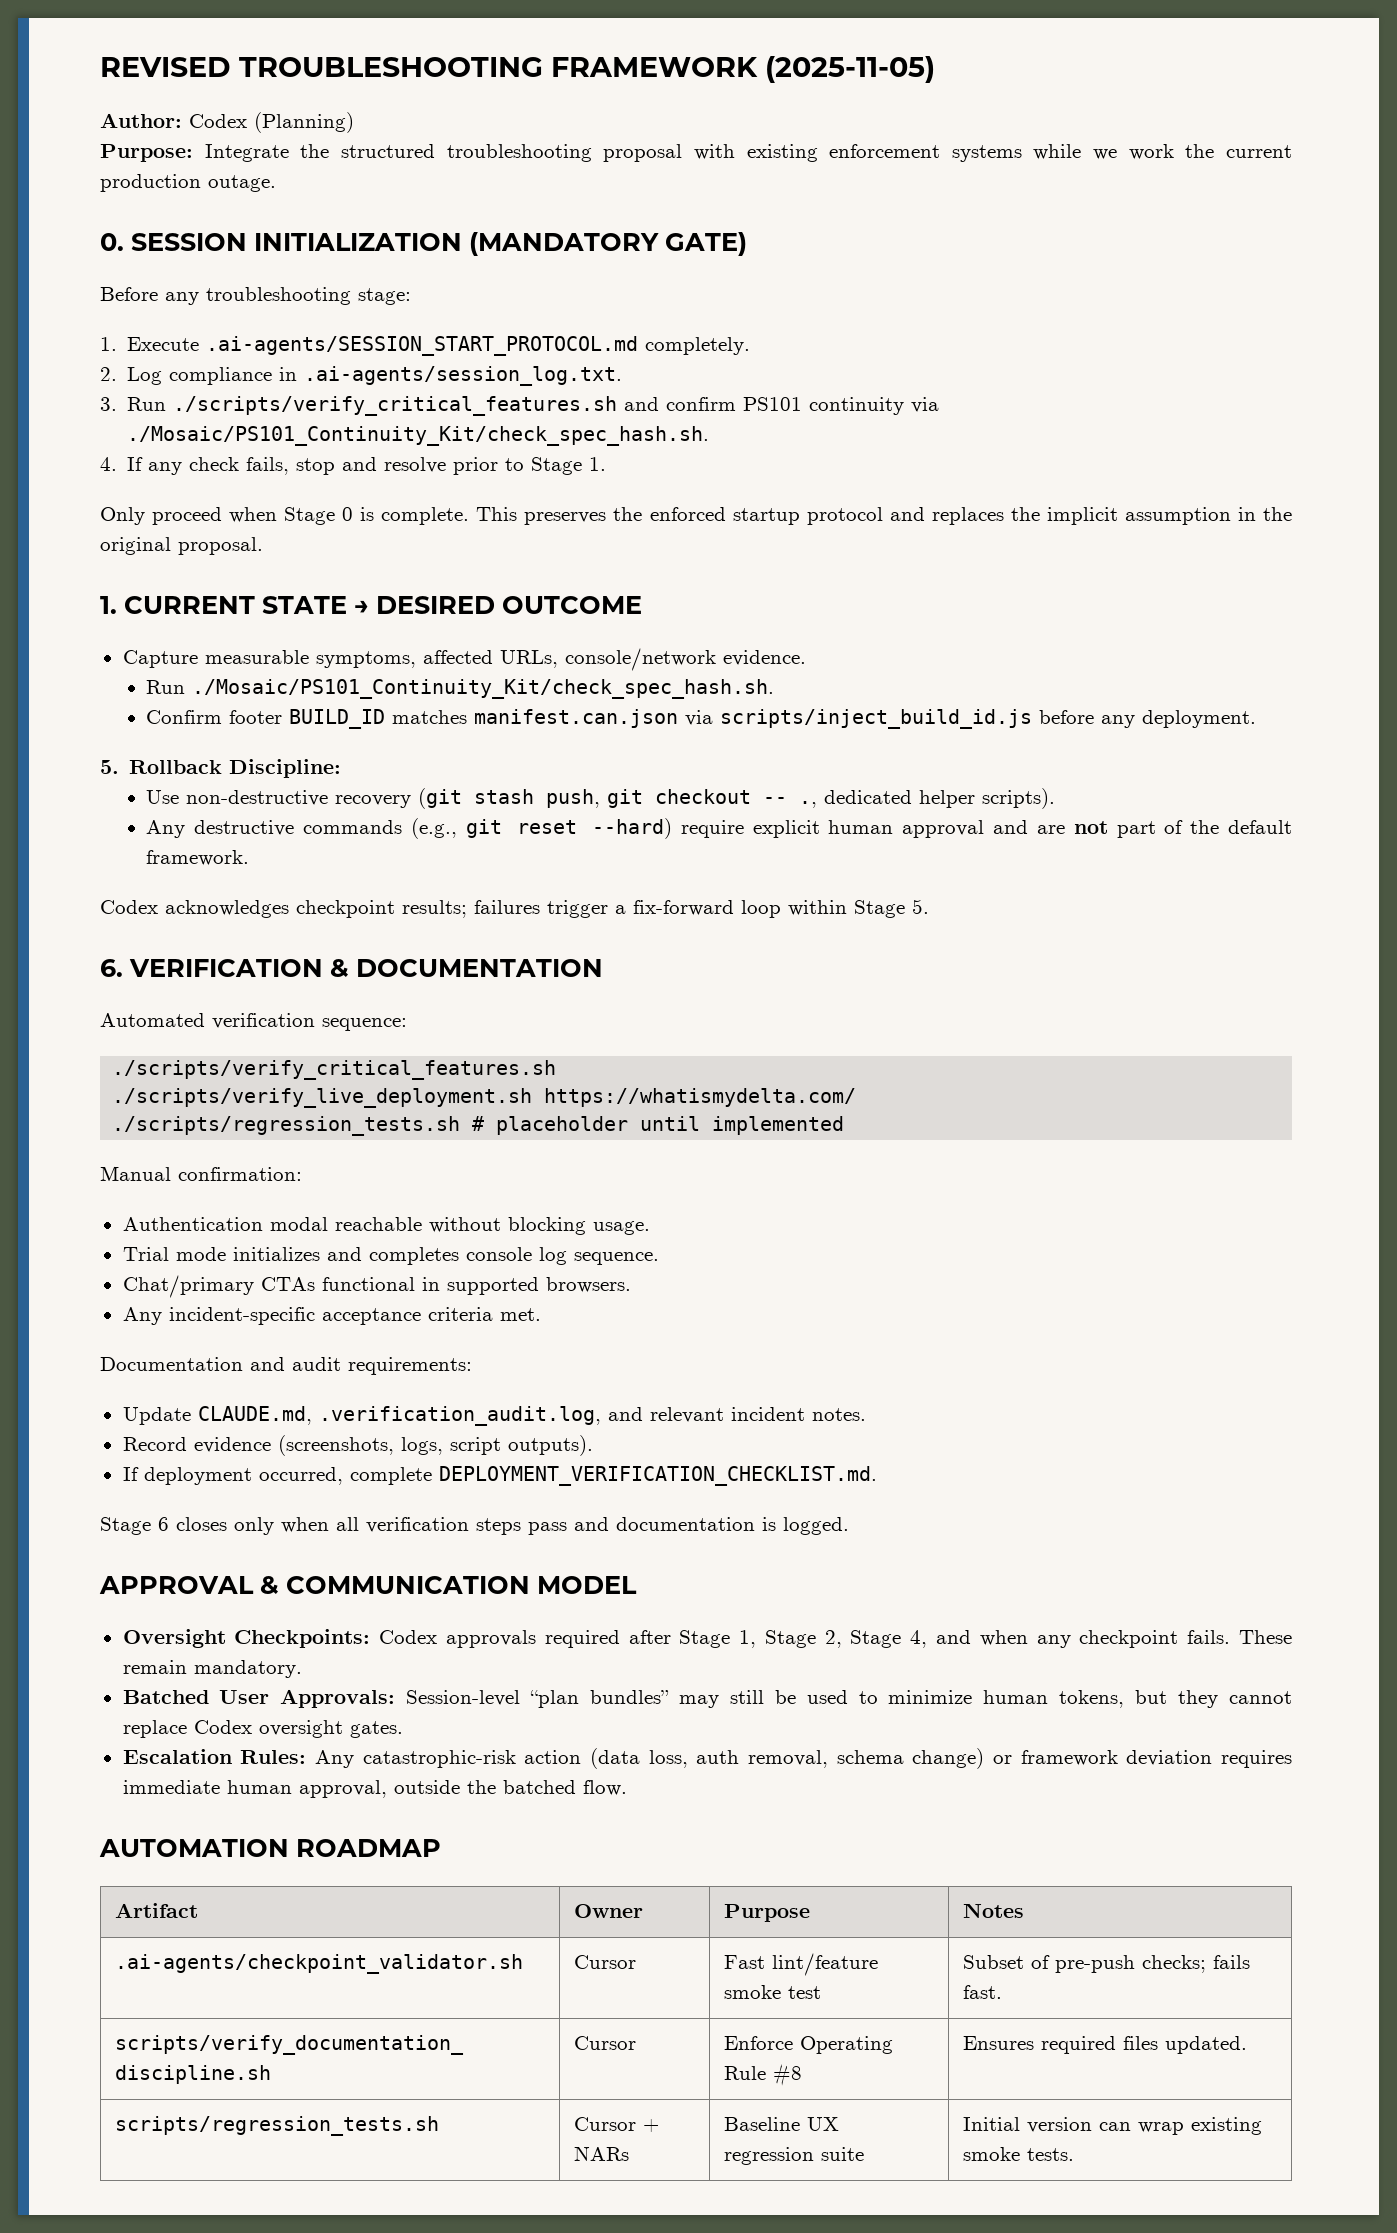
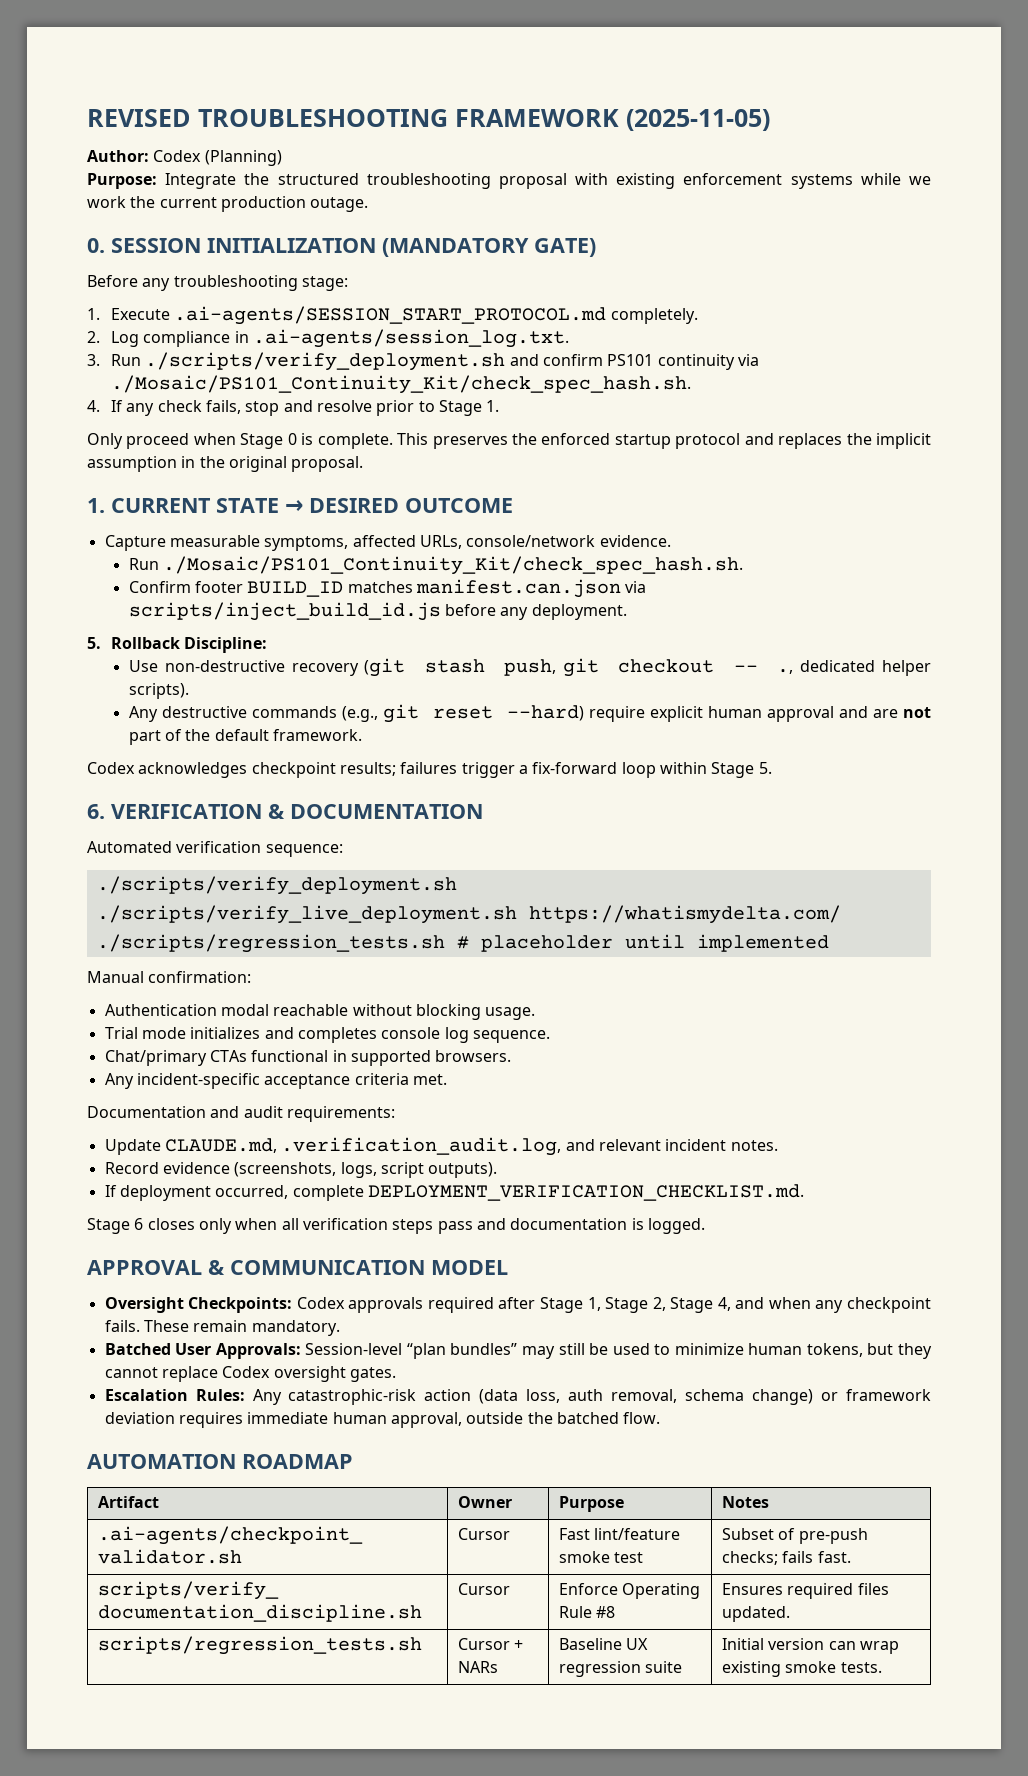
[173,396,618,416] ./scripts/verify_critical_features.sh -> [145,352,506,371] ./scripts/verify_deployment.sh
[112,1060,557,1080] ./scripts/verify_critical_features.sh -> [96,876,457,895] ./scripts/verify_deployment.sh

